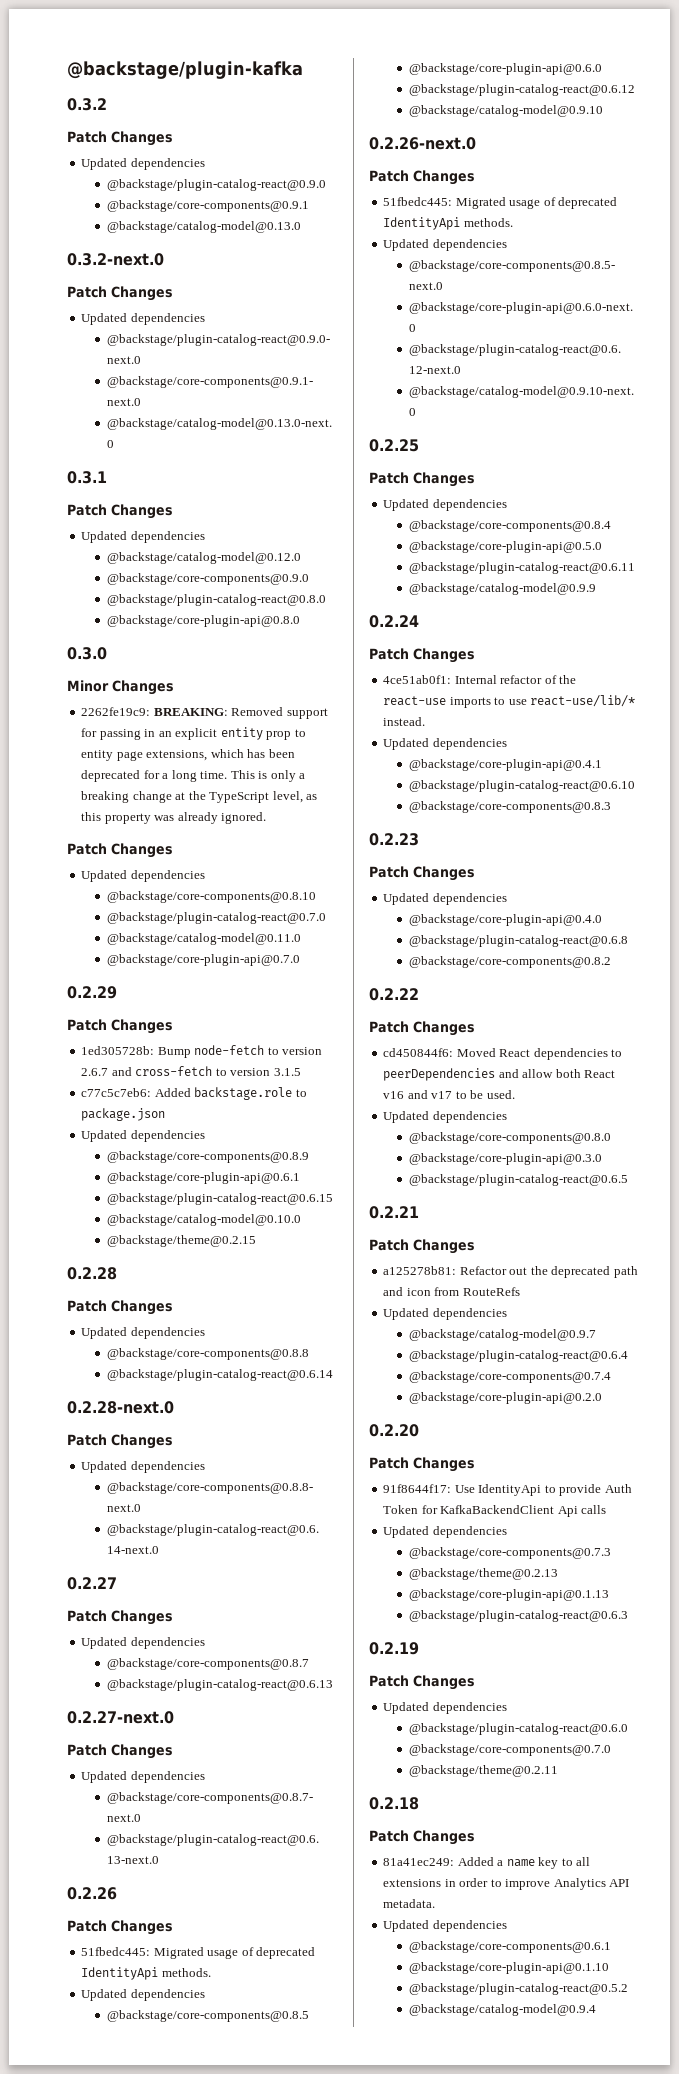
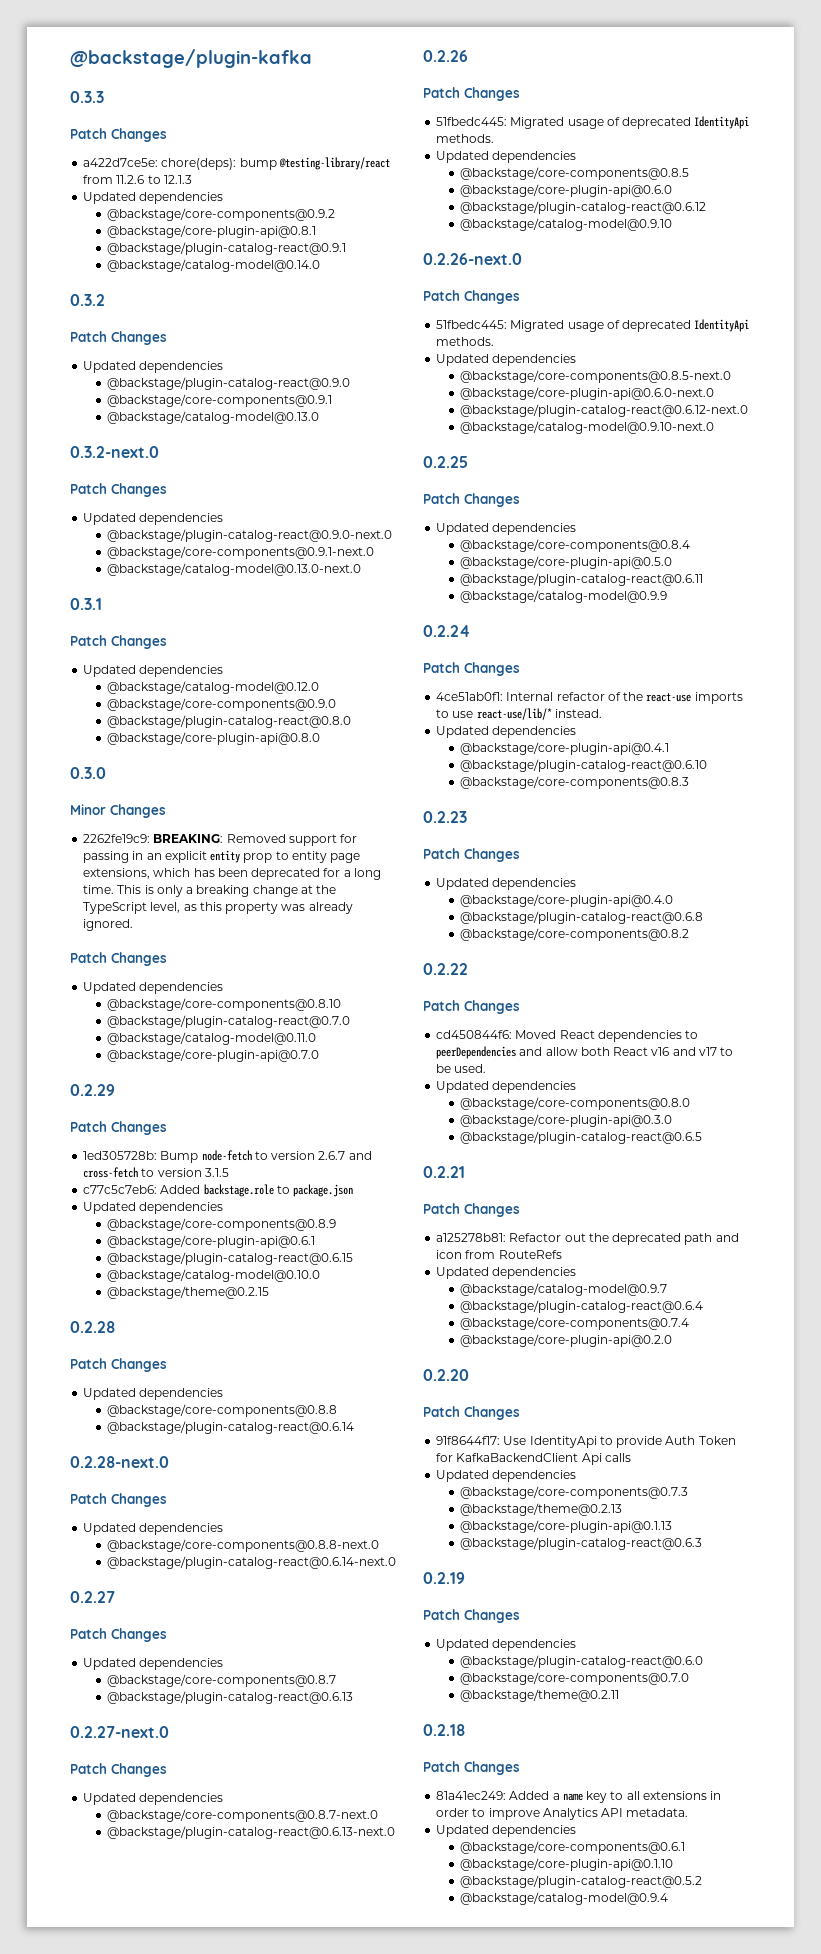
(303, 70) none -> [70,91,104,103] [70,128,167,142] [83,157,390,170] [83,175,192,184] [83,192,224,204] [106,208,335,221] [106,225,316,238] [106,242,346,255] [106,259,320,272] // 0.3.3 // Patch Changes // a422d7ce5e: chore(deps): bump @testing-library/react from 11.2.6 to 12.1.3 // Updated dependencies // @backstage/core-components@0.9.2 // @backstage/core-plugin-api@0.8.1 // @backstage/plugin-catalog-react@0.9.1 // @backstage/catalog-model@0.14.0

